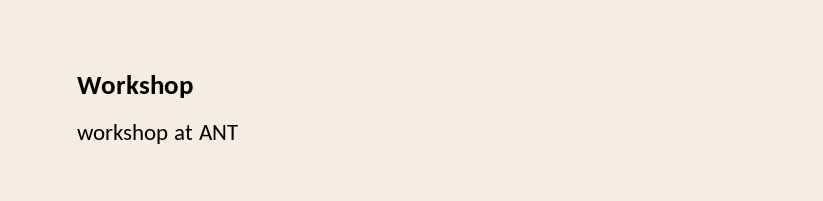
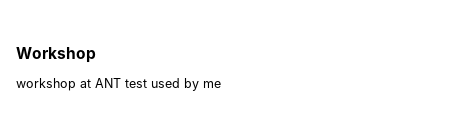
(239, 132) none -> [125,78,221,91] test used by me

